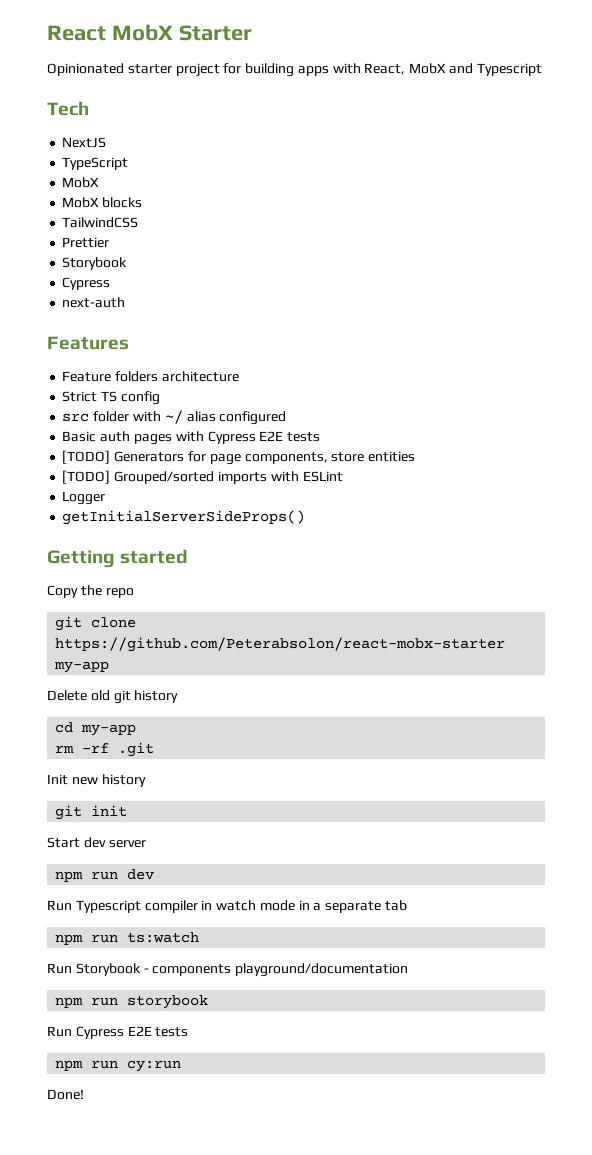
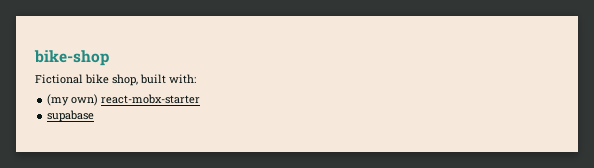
[47,24,252,41] [47,63,542,77] [47,101,89,116] [62,137,107,148] [62,157,129,170] [62,177,100,188] [62,197,143,208] [62,217,139,228] [62,237,110,248] [62,257,128,270] [62,277,111,290] [62,297,126,308] [47,336,129,350] [62,371,239,382] [62,391,160,405] [62,410,287,425] [62,431,321,445] [62,450,416,465] [62,470,343,484] [62,491,106,505] [62,510,306,525] [47,549,189,568] [47,585,134,598] [55,616,137,631] [55,637,506,652] [54,661,110,673] [47,690,179,704] [55,722,137,736] [55,742,155,757] [47,774,146,787] [55,805,128,820] [47,837,146,848] [55,869,155,882] [47,900,408,913] [55,932,200,945] [47,963,409,977] [55,995,209,1009] [47,1026,189,1039] [55,1060,182,1072] [47,1089,84,1100] React MobX Starter // Opinionated starter project for building apps with React, MobX and Typescript // Tech // NextJS // TypeScript // MobX // MobX blocks // TailwindCSS // Prettier // Storybook // Cypress // next-auth // Features // Feature folders architecture // Strict TS config // src folder with ~/ alias configured // Basic auth pages with Cypress E2E tests // [TODO] Generators for page components, store entities // [TODO] Grouped/sorted imports with ESLint // Logger // getInitialServerSideProps() // Getting started // Copy the repo // git clone https://github.com/Peterabsolon/react-mobx-starter my-app // Delete old git history // cd my-app // rm -rf .git // Init new history // git init // Start dev server // npm run dev // Run Typescript compiler in watch mode in a separate tab // npm run ts:watch // Run Storybook - components playground/documentation // npm run storybook // Run Cypress E2E tests // npm run cy:run // Done! -> [34,50,109,66] [35,74,196,86] [47,94,201,106] [47,110,95,122] bike-shop // Fictional bike shop, built with: // (my own) react-mobx-starter // supabase

